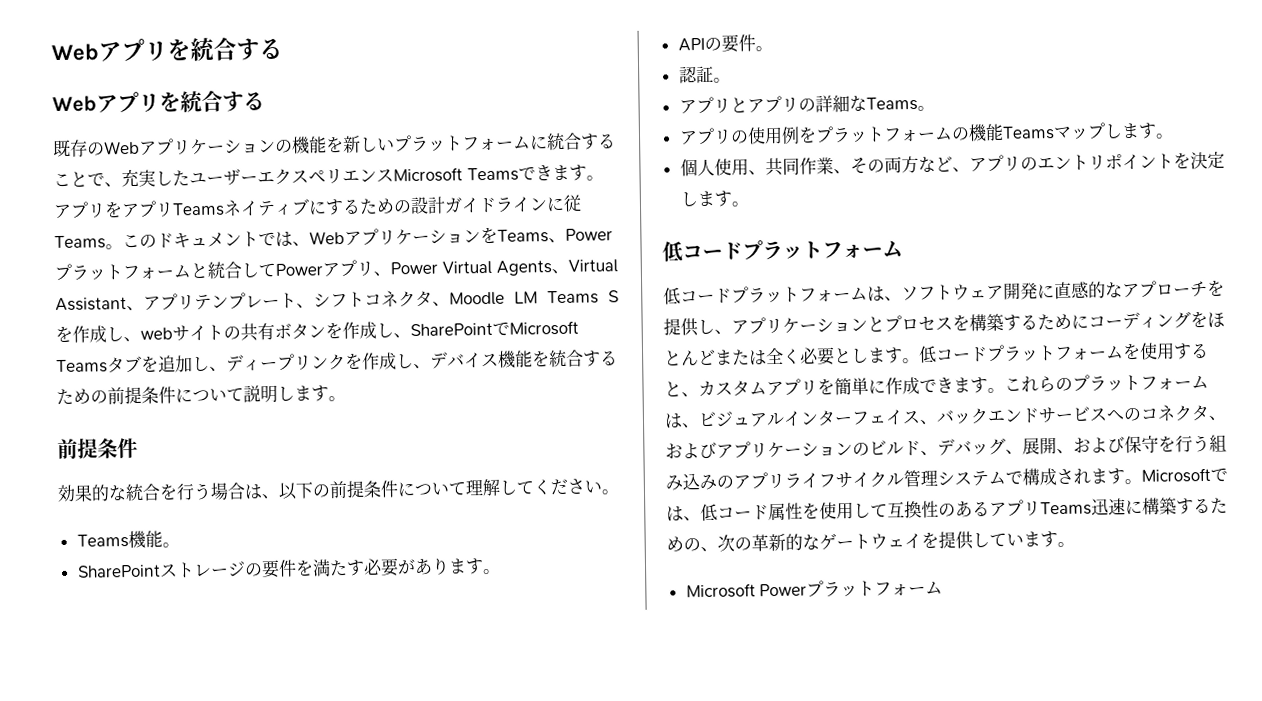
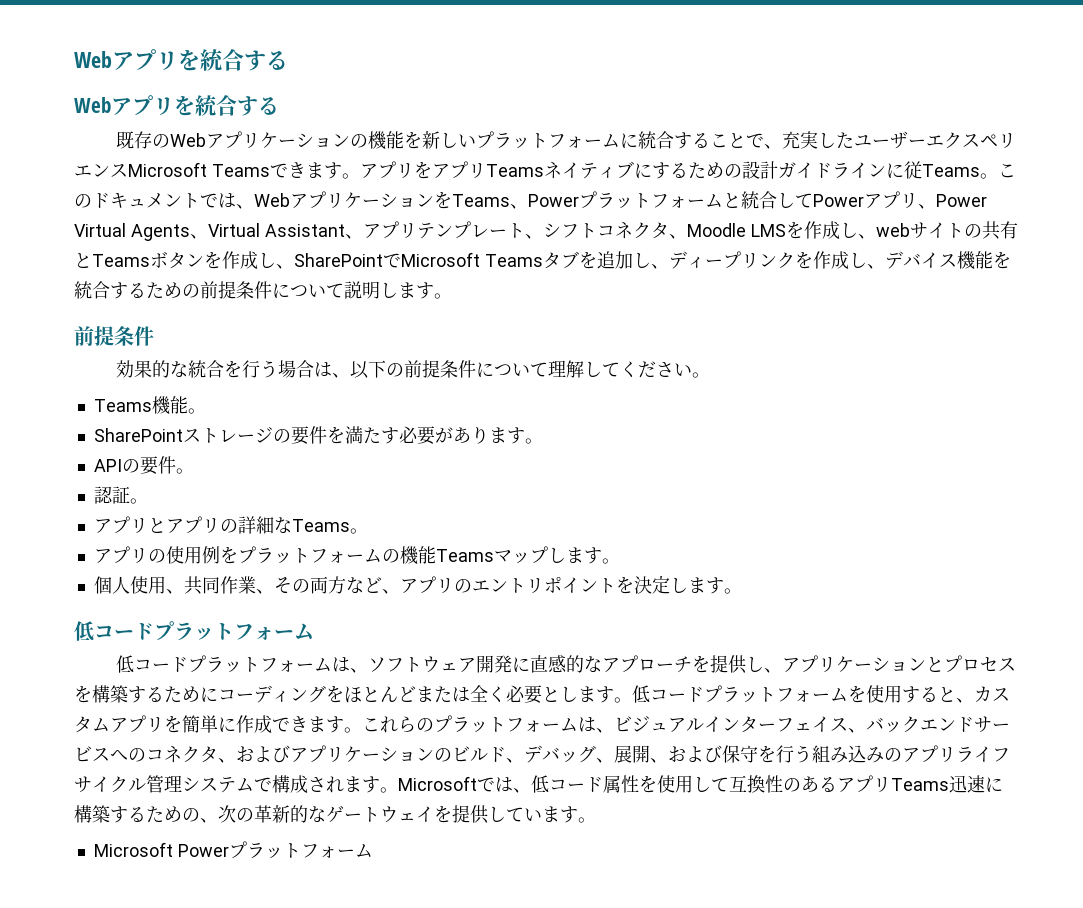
[514,290,619,305] LM Teams S -> [751,224,786,237] LMS
(275, 331) none -> [74,253,150,268] とTeams

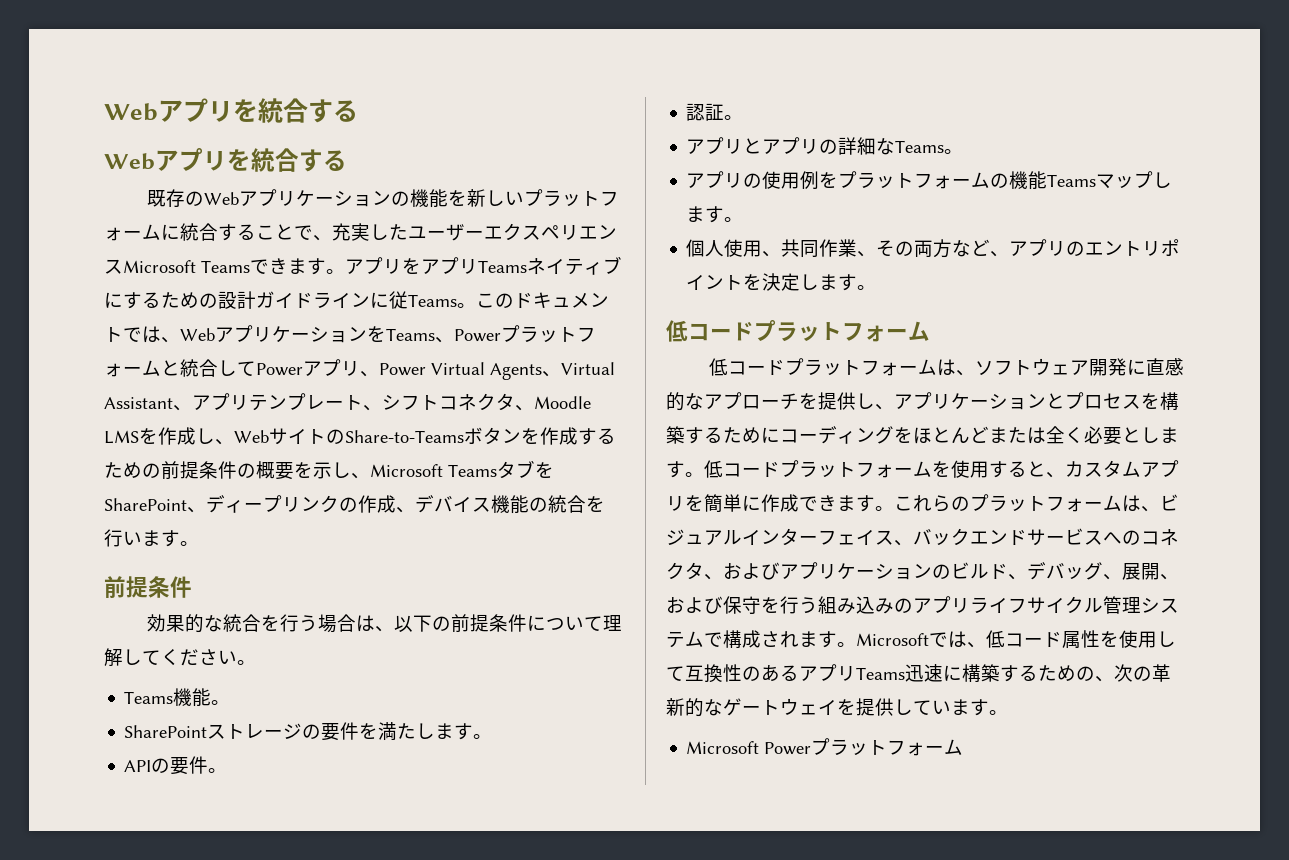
[876,223,910,237] web -> [234,430,269,443] Web
[982,221,1018,240] [74,253,150,268] 共有とTeams -> [345,430,464,443] Share-to-Teams
[258,251,1011,270] [74,281,110,299] し、SharePointでMicrosoft Teamsタブを追加し、ディープリンクを作成し、デバイス機能を統合 -> (578, 436) none
[272,281,398,299] について説明し -> [237,460,554,480] [104,495,605,514] [104,529,142,547] の概要を示し、Microsoft TeamsタブをSharePoint、ディープリンクの作成、デバイス機能の統合を行い
[380,426,489,445] す必要があり -> [416,723,436,739] し

